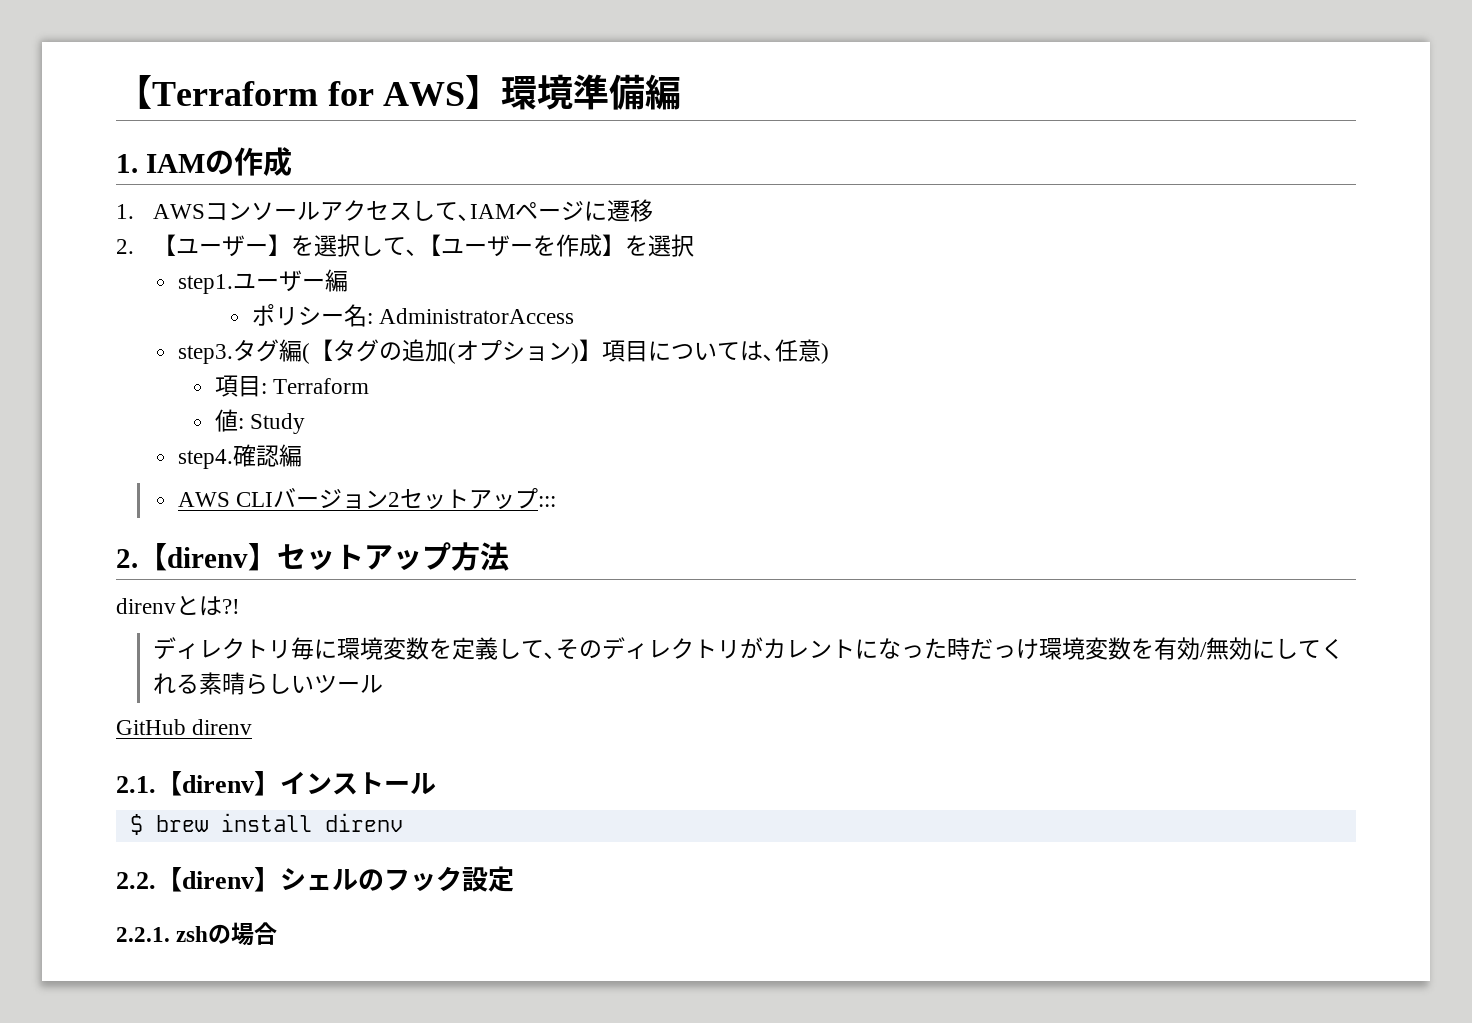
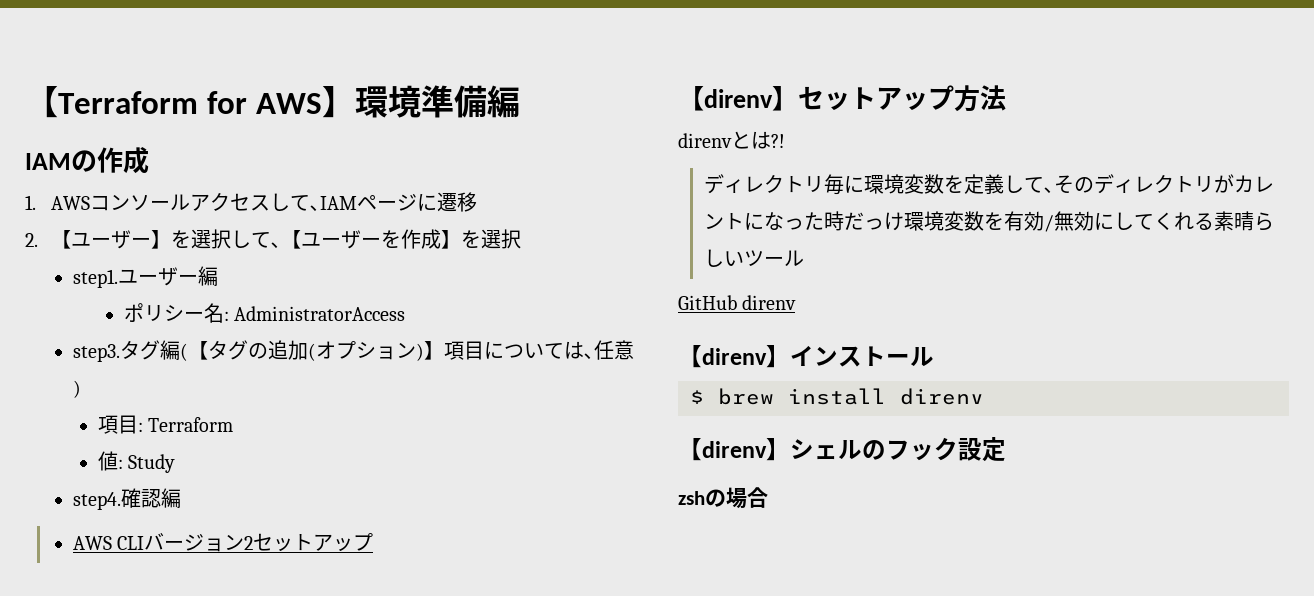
[116,154,138,173] 1. -> (520, 101) none
[538,496,557,507] [116,549,138,568] ::: // 2. -> (373, 542) //
[116,776,156,793] 2.1. -> (797, 302) none
[116,872,156,889] 2.2. -> (984, 396) none
[116,927,170,942] 2.2.1. -> (1006, 449) none

